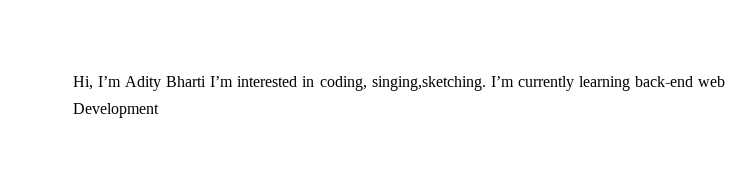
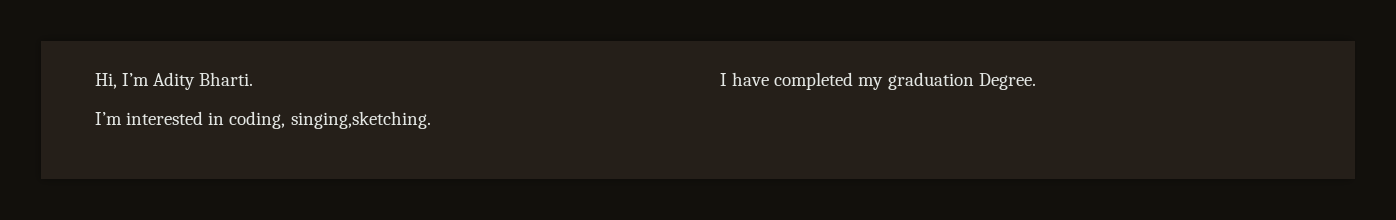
[166,76,207,87] Bharti -> [199,72,254,86] Bharti. //
[490,76,725,91] [73,103,159,118] I’m currently learning back-end web Development -> [720,72,1036,90] // I have completed my graduation Degree.

